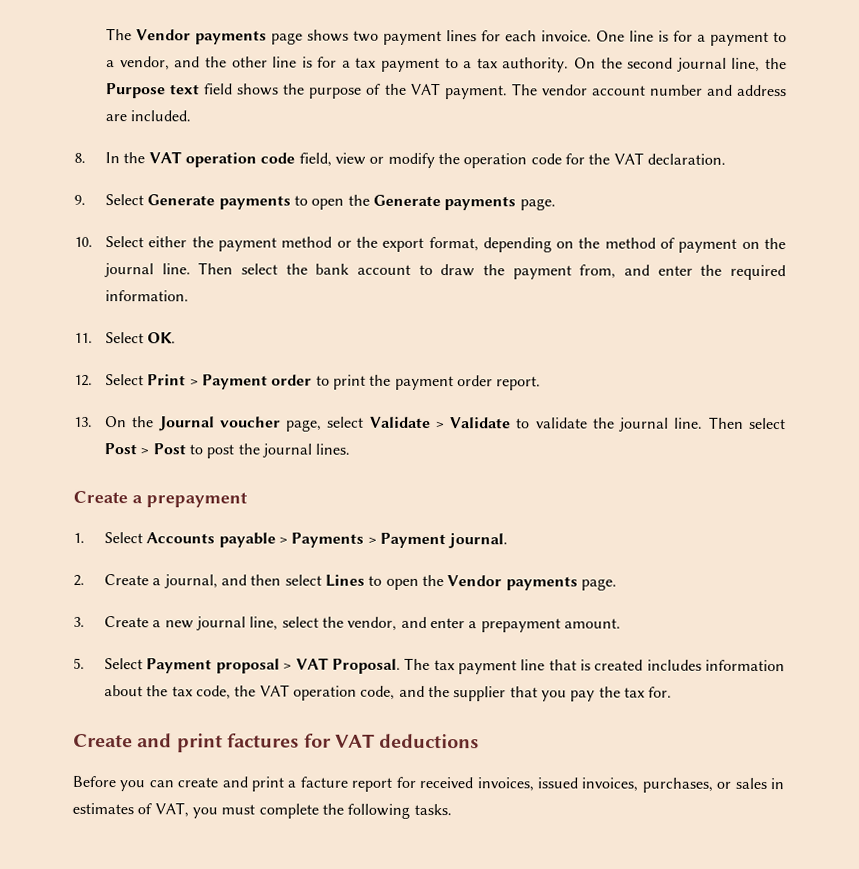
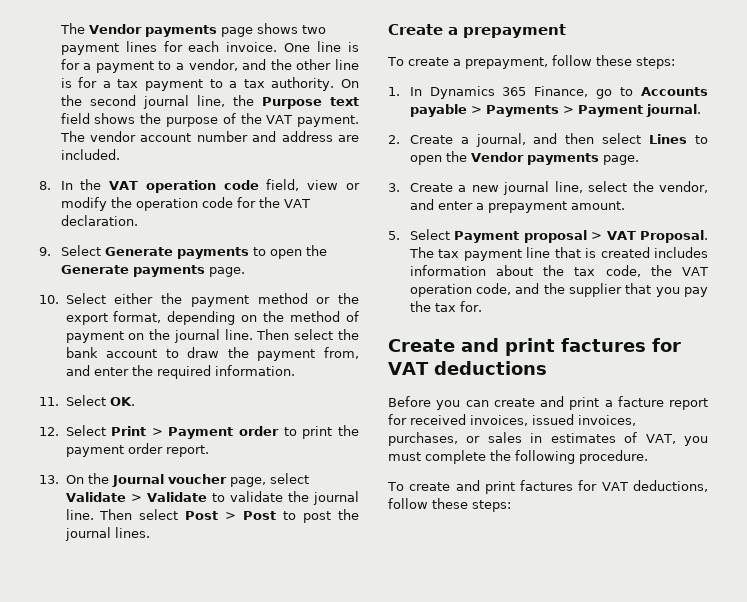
[73,532,144,544] 1. Select -> [387,55,675,69] [388,86,634,99] To create a prepayment, follow these steps: // 1. In Dynamics 365 Finance, go to
[413,803,452,816] tasks. -> [579,450,648,464] [387,480,708,494] [388,498,511,512] procedure. // To create and print factures for VAT deductions, follow these steps:

